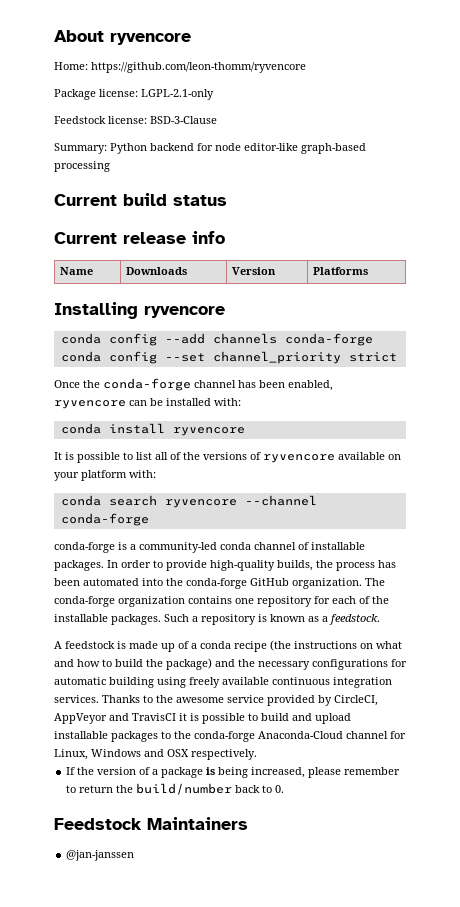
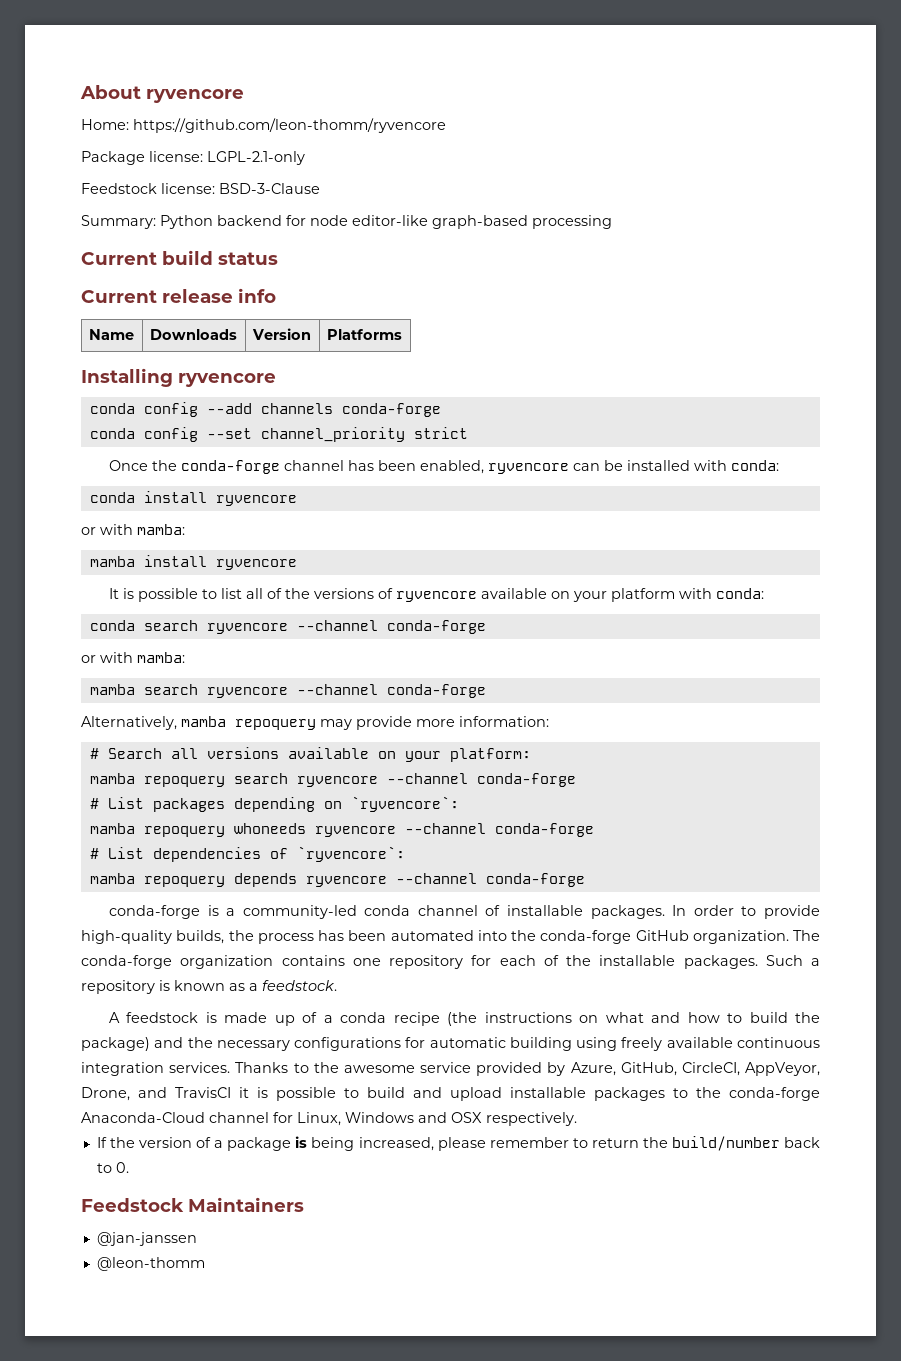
[214,398,241,406] with: -> [693,460,779,471] with conda:
(245, 431) none -> [81,524,185,535] [89,555,297,570] // or with mamba: // mamba install ryvencore
[129,470,156,478] with: -> [678,588,764,599] with conda:
(149, 519) none -> [81,652,185,663] [89,684,486,698] [81,716,549,730] [89,747,531,762] [89,773,576,787] [89,796,459,812] [89,823,594,837] [89,846,405,862] [89,873,585,887] // or with mamba: // mamba search ryvencore --channel conda-forge // Alternatively, mamba repoquery may provide more information: // # Search all versions available on your platform: // mamba repoquery search ryvencore --channel conda-forge // # List packages depending on `ryvencore`: // mamba repoquery whoneeds ryvencore --channel conda-forge // # List dependencies of `ryvencore`: // mamba repoquery depends ryvencore --channel conda-forge
[334,695,378,706] [54,713,107,724] CircleCI, AppVeyor -> [570,1062,820,1076] [81,1087,130,1101] Azure, GitHub, CircleCI, AppVeyor, Drone,
(135, 855) none -> [96,1257,205,1271] // @leon-thomm

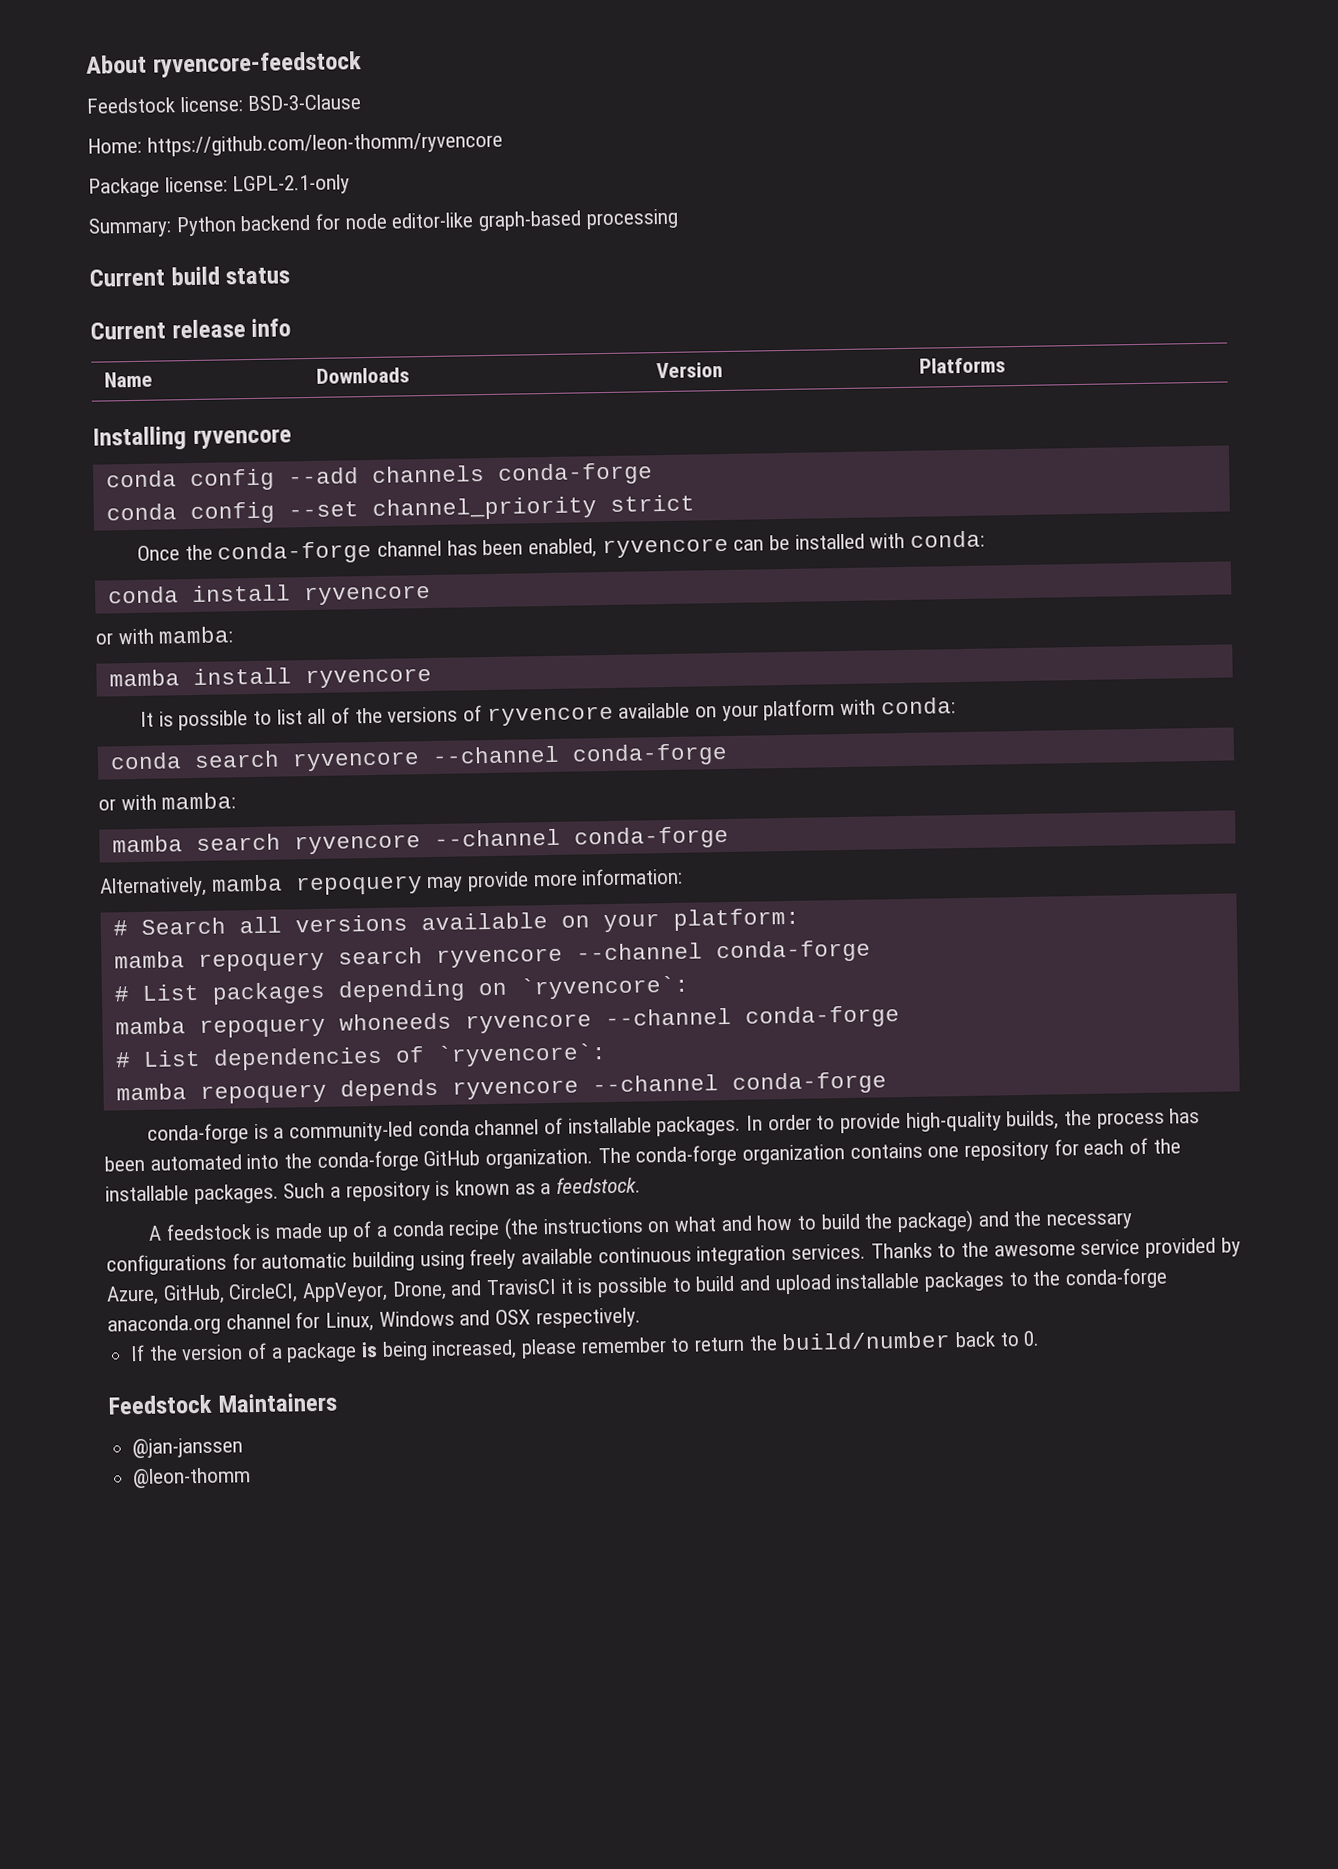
[146,89,244,103] ryvencore -> [152,51,362,78] [86,94,362,114] ryvencore-feedstock // Feedstock license: BSD-3-Clause
[81,183,320,194] // Feedstock license: BSD-3-Clause -> (351, 185) none
[81,1112,205,1123] Anaconda-Cloud -> [107,1314,221,1336] anaconda.org

